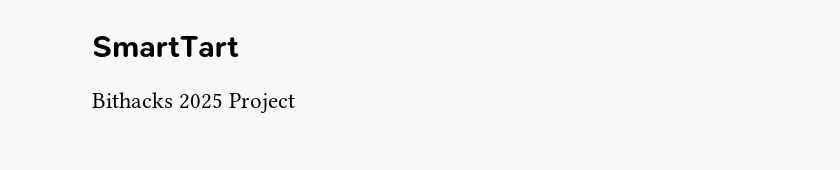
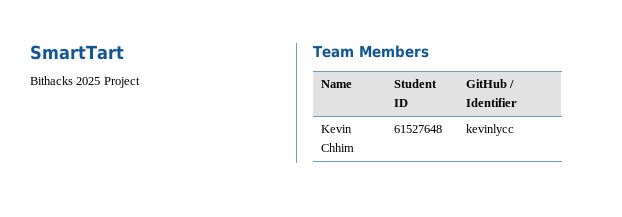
(296, 103) none -> [313,45,429,58] [320,80,352,88] [393,79,437,88] [393,99,408,107] [465,79,514,88] [465,98,517,107] [320,125,352,133] [320,143,354,152] [393,125,442,133] [465,124,514,136] // Team Members // Name | Student ID | GitHub / Identifier // Kevin Chhim | 61527648 | kevinlycc

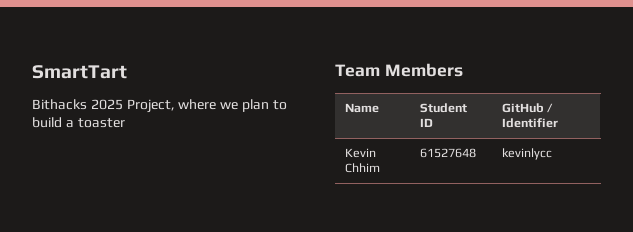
[103,77,140,88] Project -> [126,99,287,113] [32,117,125,128] Project, where we plan to build a toaster

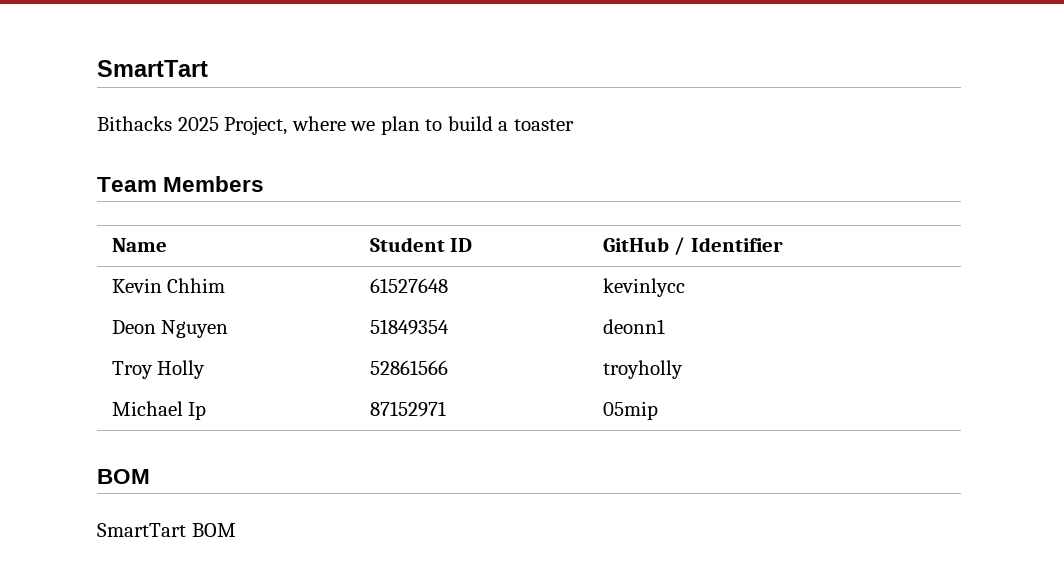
(553, 154) none -> [111,320,229,338] [369,319,449,335] [602,319,665,334] [111,360,206,379] [369,360,448,375] [602,360,683,379] [111,401,207,420] [369,401,446,417] [602,401,658,420] [97,469,150,484] [97,523,236,537] // Deon Nguyen | 51849354 | deonn1 // Troy Holly | 52861566 | troyholly // Michael Ip | 87152971 | 05mip // BOM // SmartTart BOM

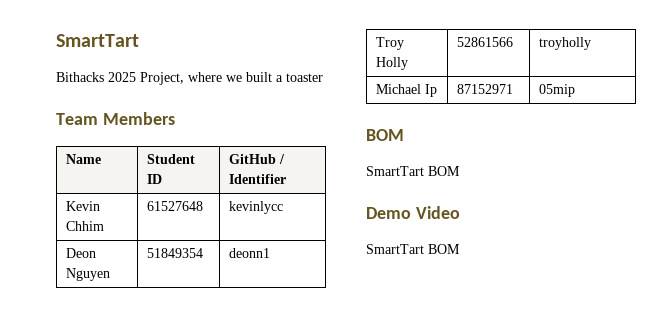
[380,116,493,135] plan to build -> [246,72,272,82] built
(236, 530) none -> [366,206,460,219] [366,244,460,254] // Demo Video // SmartTart BOM

